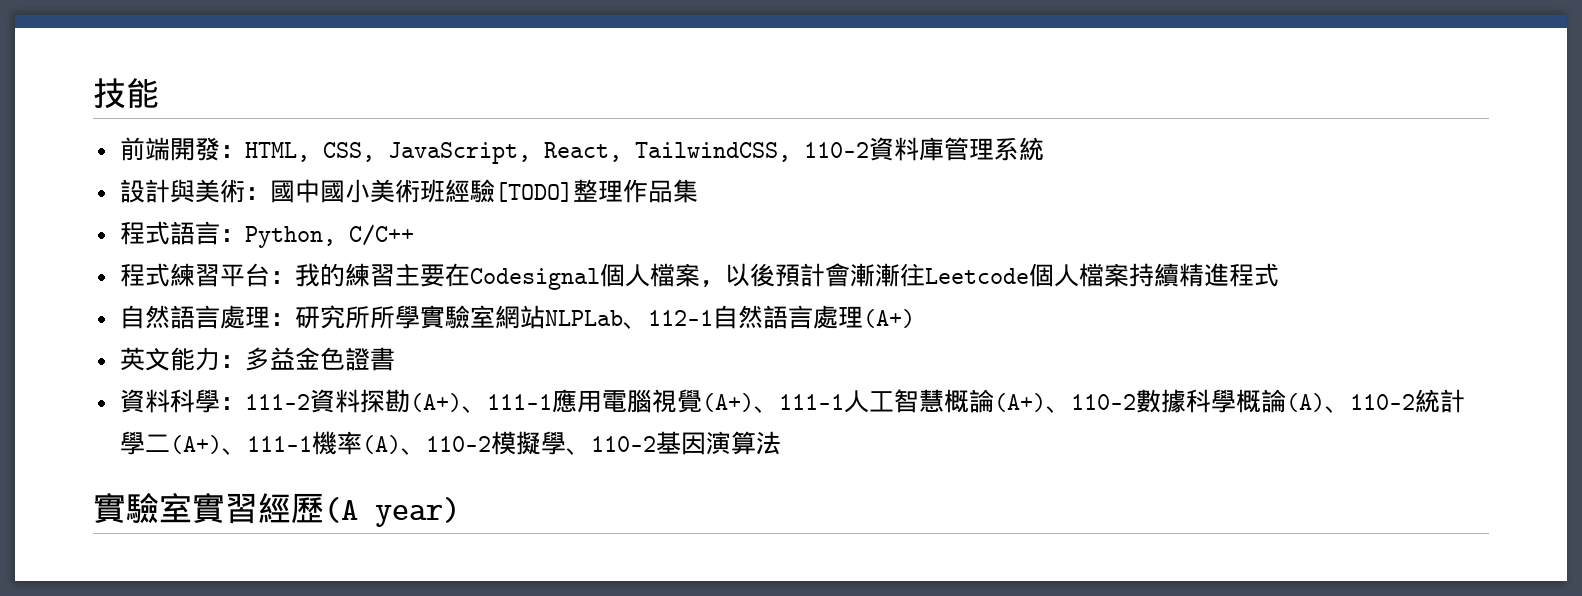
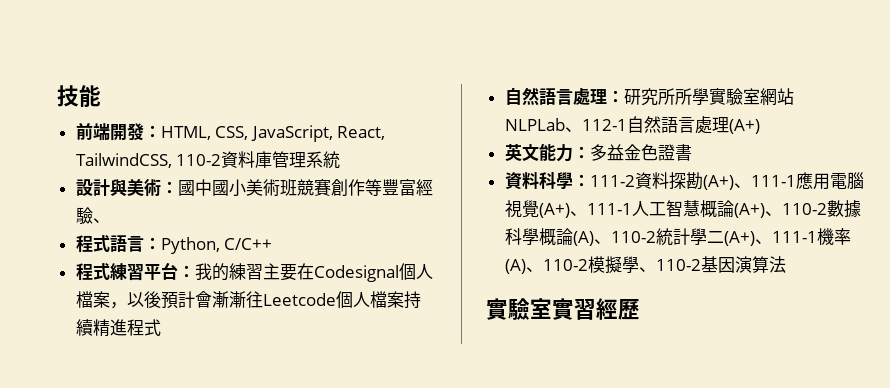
[444,179,698,203] 經驗[TODO]整理作品集 -> [296,179,433,197] [75,207,110,224] 競賽創作等豐富經驗、
[324,497,460,527] (A year) -> (640, 309) none

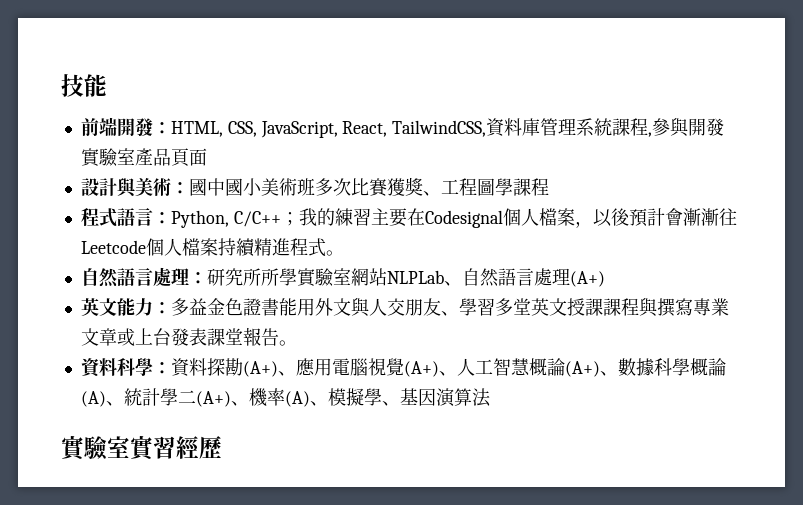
[176,154,222,166] 110-2 -> (487, 128) none
(341, 160) none -> [612,117,725,137] [80,148,207,167] 課程,參與開發實驗室產品頁面
[296,179,433,197] [75,207,110,224] 競賽創作等豐富經驗、 -> [314,177,549,197] 多次比賽獲獎、工程圖學課程
[75,262,195,281] // 程式練習平台： -> [280,212,299,226] ；
(161, 327) none -> [325,250,344,256] 。
[581,119,627,131] 112-1 -> (462, 283) none
(692, 152) none -> [278,297,729,317] [80,327,297,346] 能用外文與人交朋友、學習多堂英文授課課程與撰寫專業文章或上台發表課堂報告。
[589,175,635,187] 111-2 -> (171, 368) none
[750,175,796,187] 111-1 -> (296, 373) none
[586,203,632,215] 111-1 -> (457, 373) none
[781,203,827,215] 110-2 -> (618, 373) none
[610,231,656,243] 110-2 -> (124, 403) none
[771,231,817,243] 111-1 -> (249, 403) none
[542,259,588,271] 110-2 -> (328, 403) none
[655,259,701,271] 110-2 -> (400, 403) none

